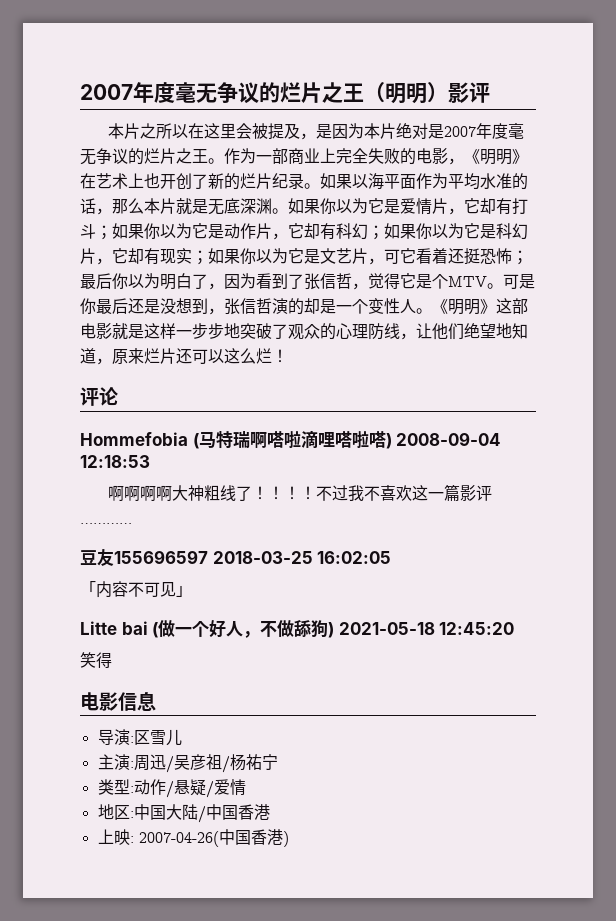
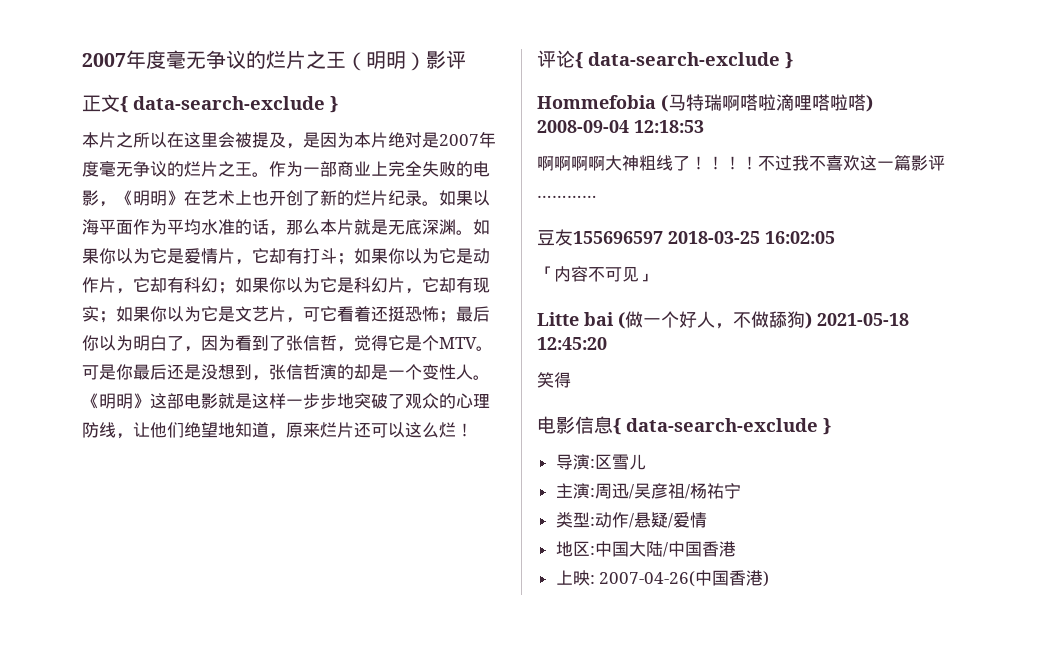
(490, 92) none -> [82,94,338,113] // 正文{ data-search-exclude }
(118, 396) none -> [575,52,793,69] { data-search-exclude }
(156, 701) none -> [613,418,831,435] { data-search-exclude }

